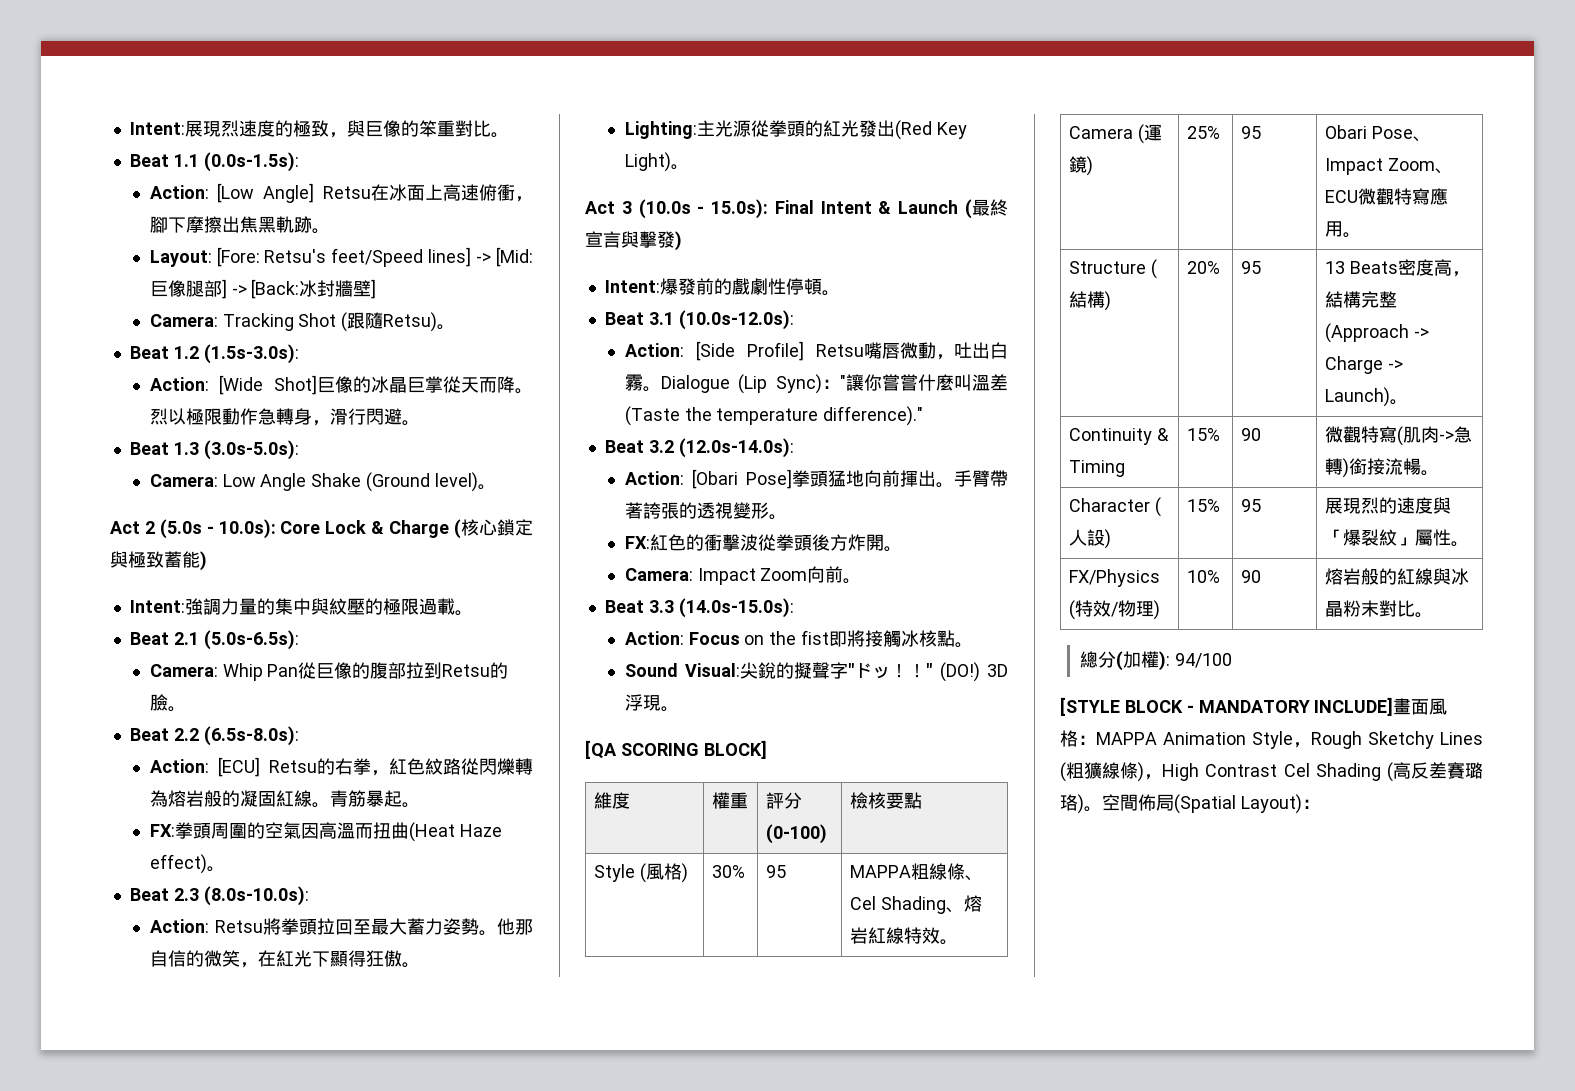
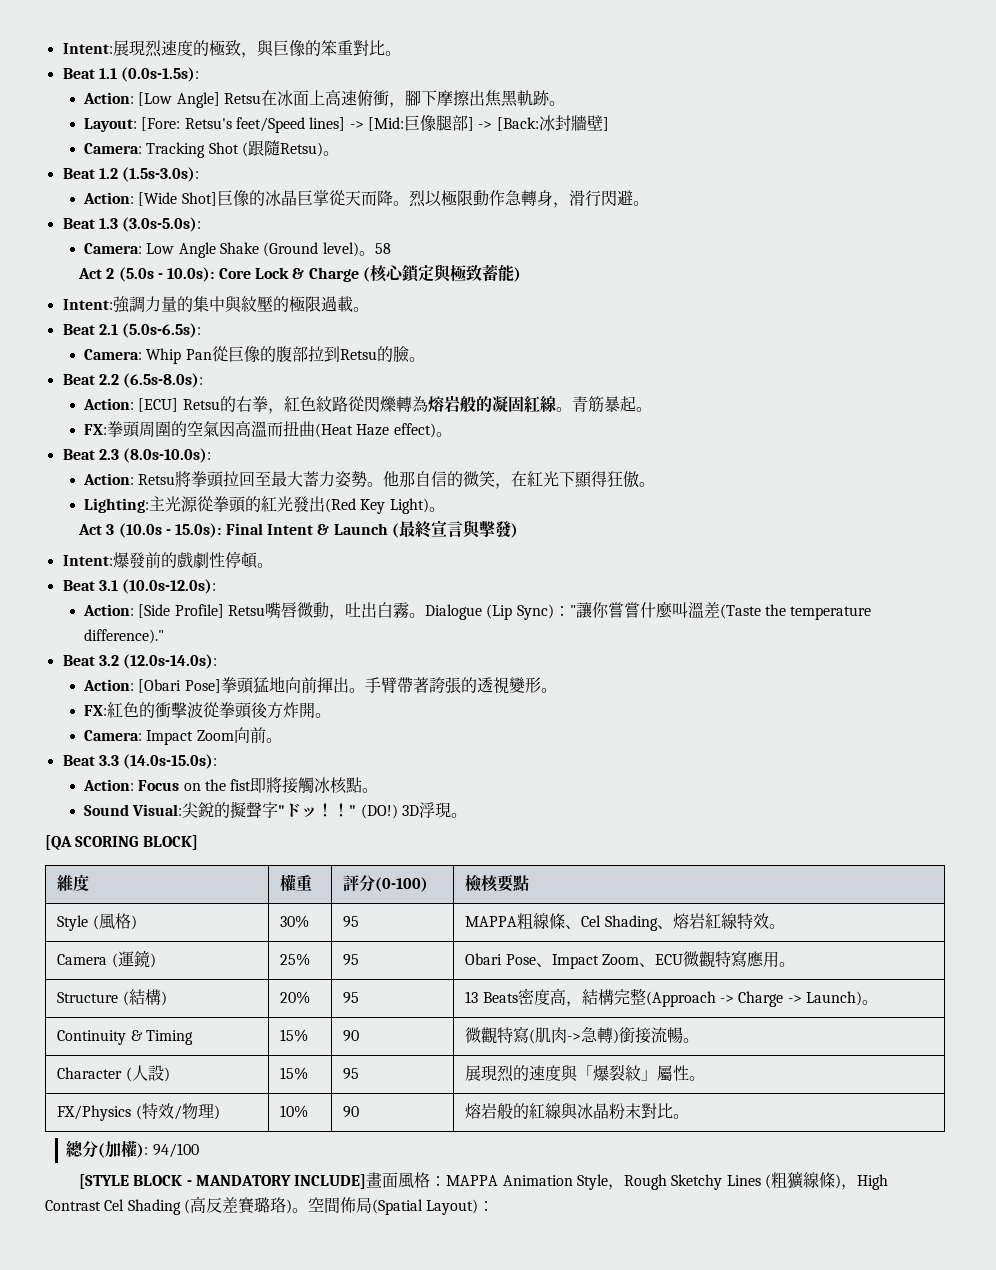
(496, 487) none -> [374,243,391,254] 58

